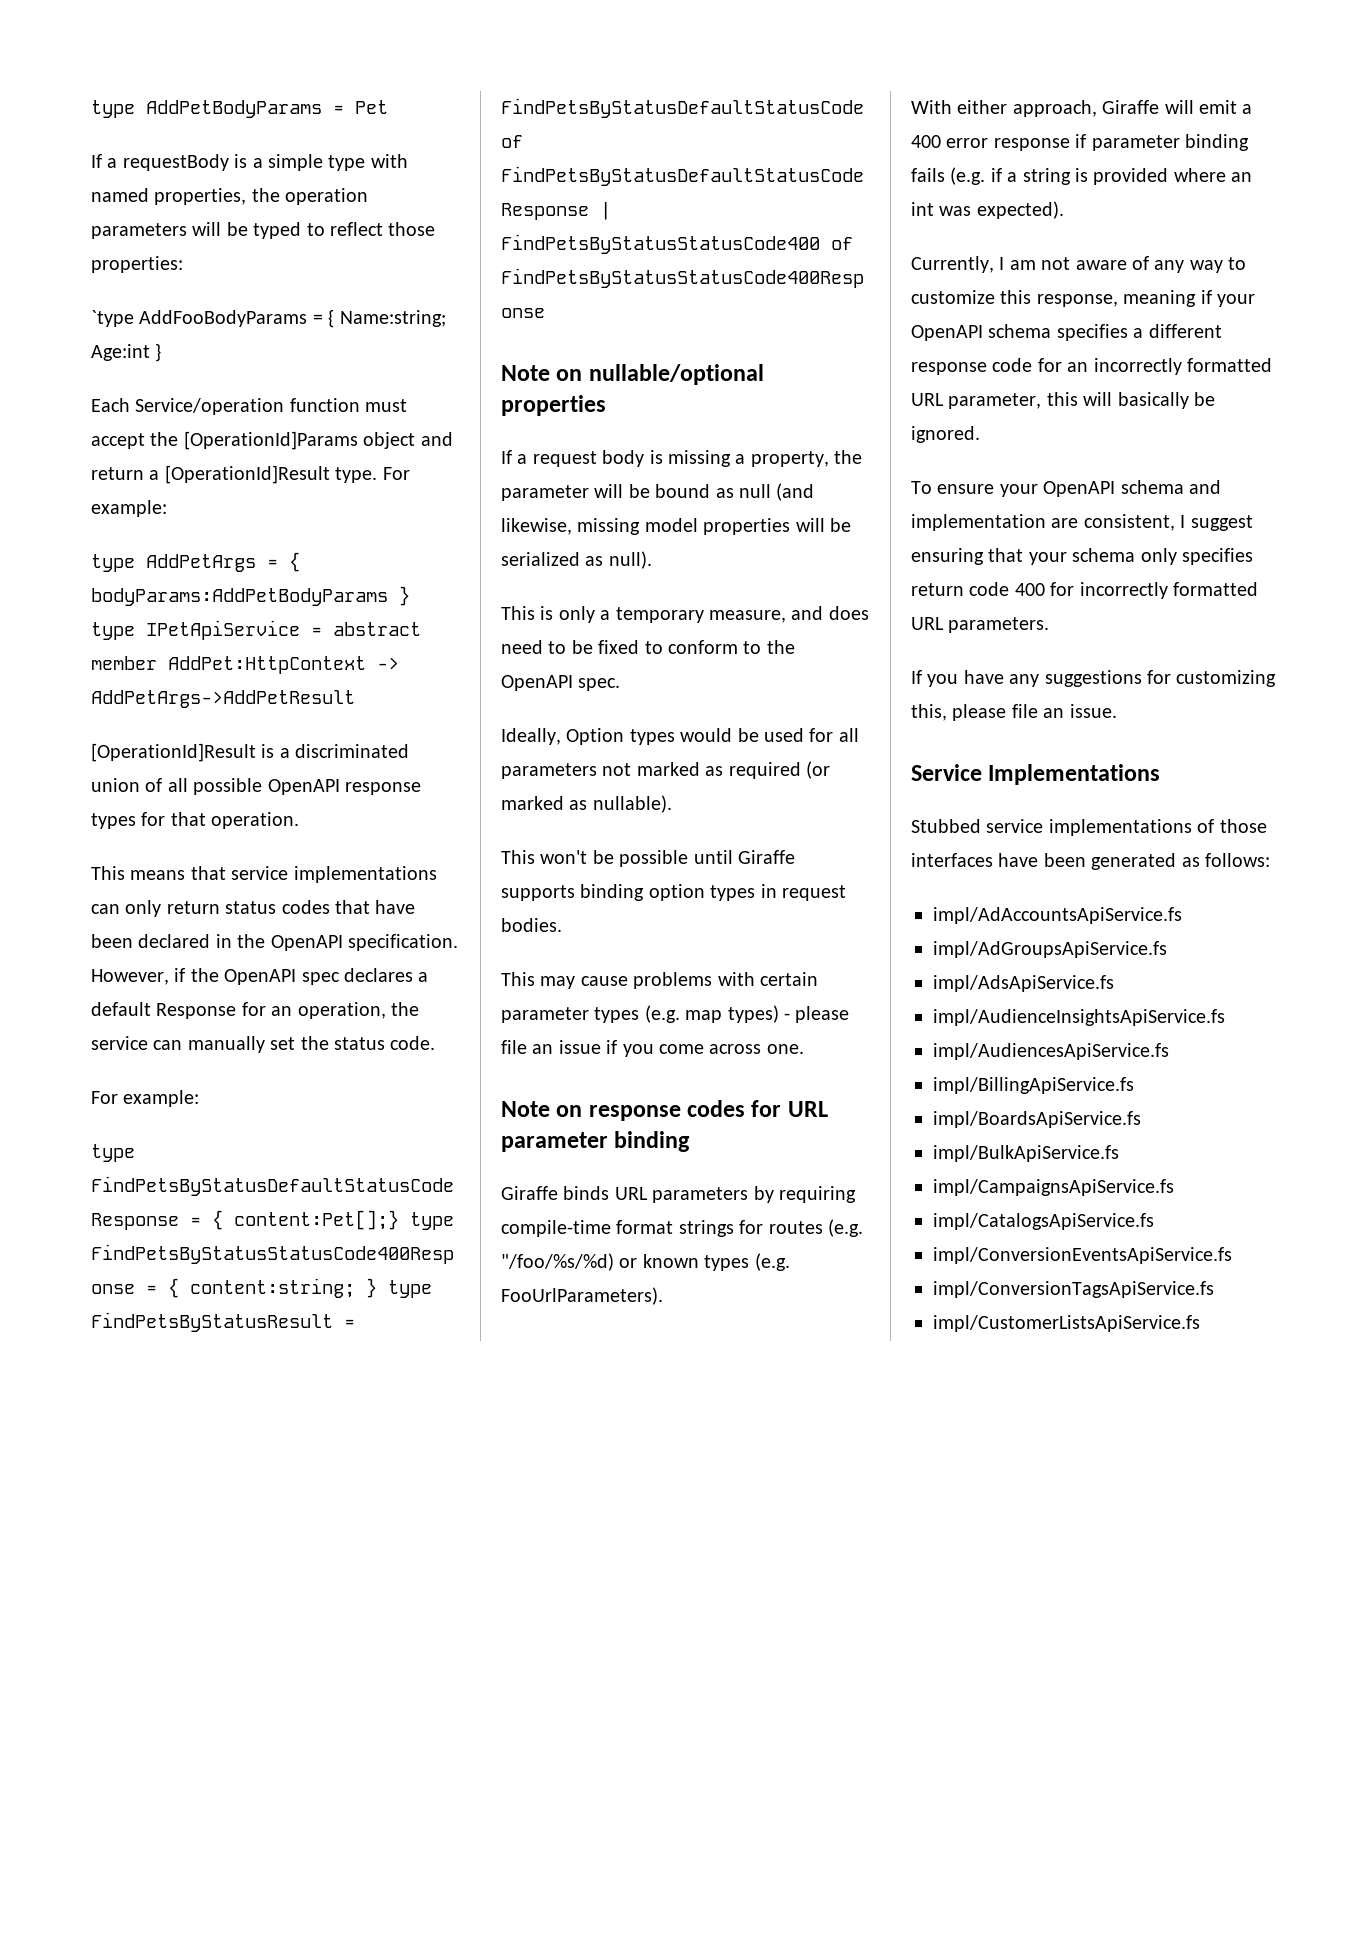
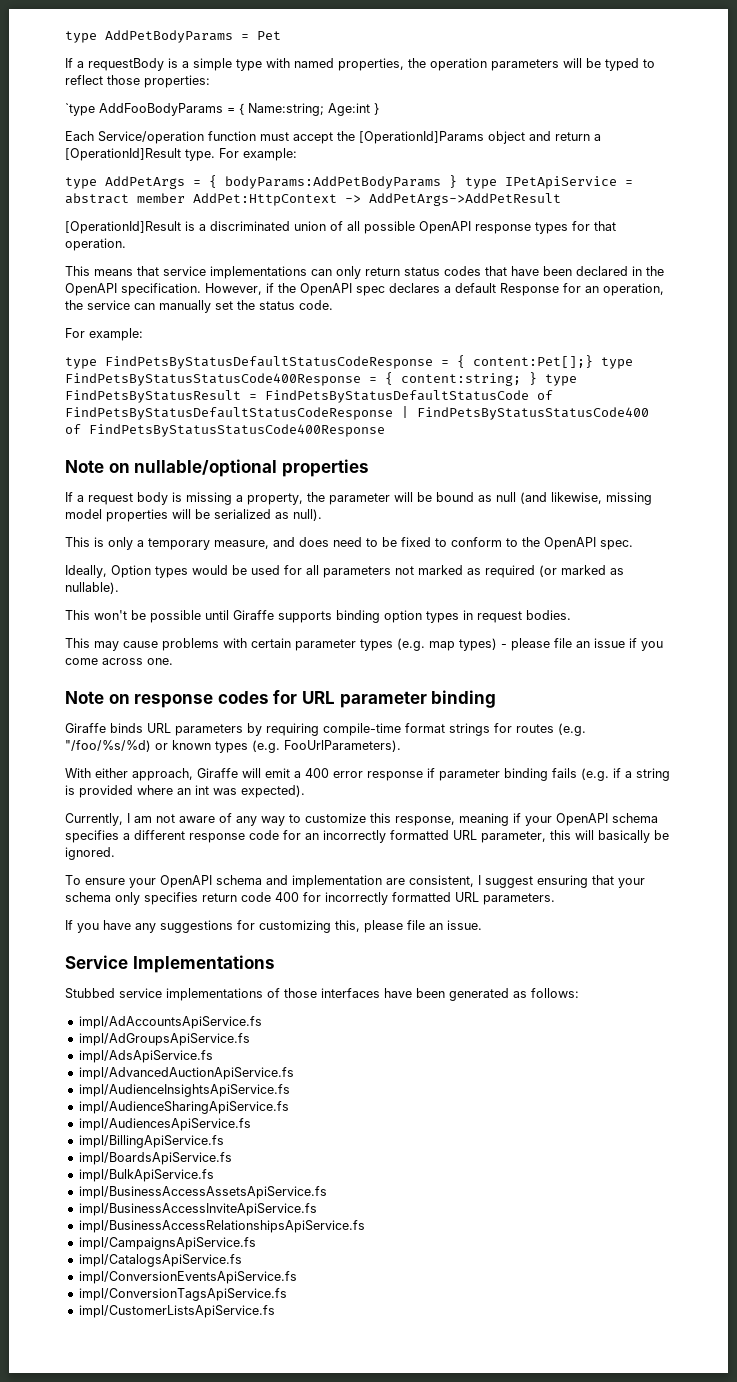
(1114, 983) none -> [78,1067,294,1080] // impl/AdvancedAuctionApiService.fs
(1225, 1017) none -> [78,1101,289,1114] // impl/AudienceSharingApiService.fs
(1119, 1153) none -> [78,1186,327,1199] [78,1203,317,1216] [78,1220,365,1233] // impl/BusinessAccessAssetsApiService.fs // impl/BusinessAccessInviteApiService.fs // impl/BusinessAccessRelationshipsApiService.fs

